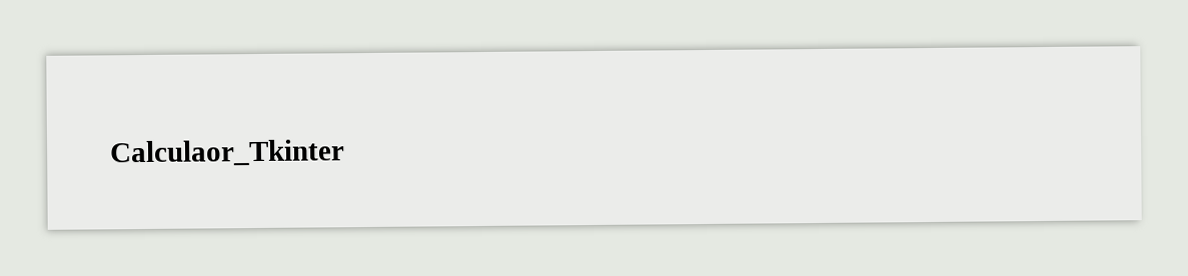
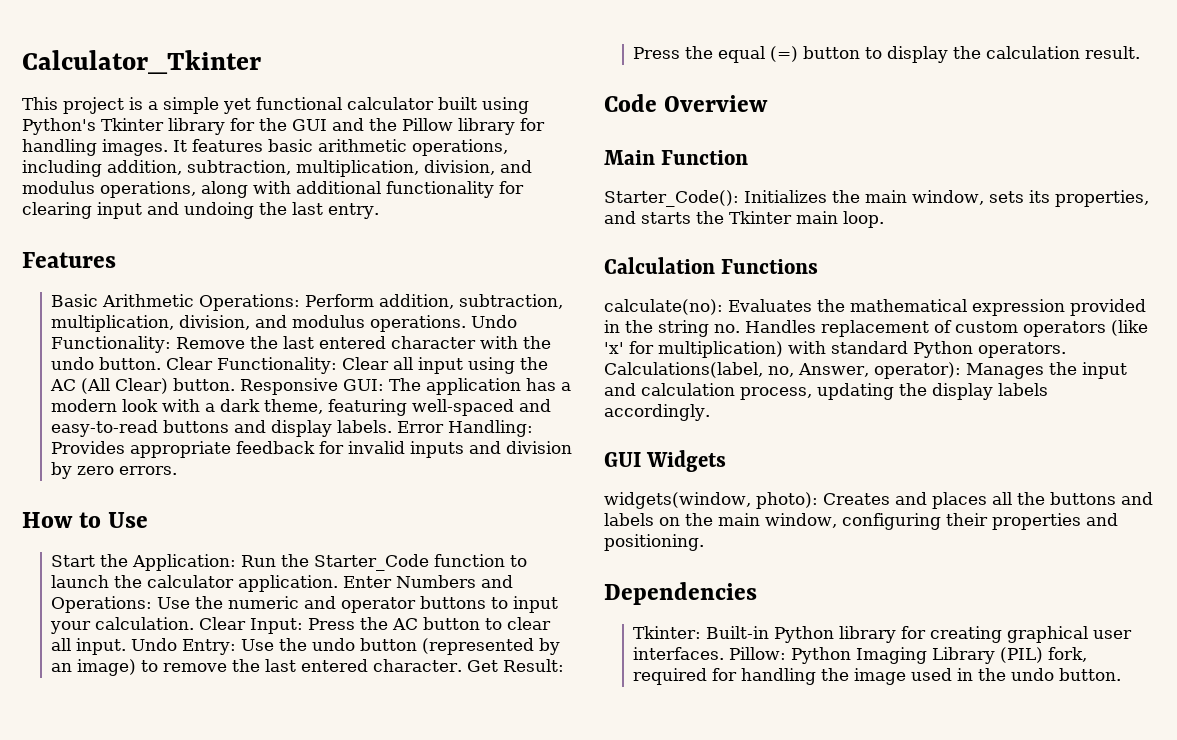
[110,139,345,167] Calculaor_Tkinter -> [22,50,261,74] [22,97,529,114] [22,118,545,135] [22,139,508,156] [22,160,532,177] [22,181,524,198] [22,202,379,219] [22,252,116,268] [51,294,564,311] [51,315,518,332] [51,336,552,353] [51,357,549,374] [50,378,572,395] [51,399,552,416] [51,420,534,437] [51,441,573,458] [51,462,178,479] [22,512,149,528] [51,554,528,571] [51,575,514,592] [51,596,559,613] [50,617,552,634] [51,638,561,655] [51,659,565,676] [633,46,1141,63] [604,94,769,112] [604,150,749,165] [604,190,1149,207] [604,211,884,228] [604,257,819,274] [604,299,1146,316] [604,320,1148,337] [604,341,1066,358] [604,362,1127,379] [604,383,1048,400] [604,404,710,421] [604,450,727,472] [604,492,1153,509] [604,513,1118,530] [604,534,704,551] [604,582,757,605] [633,626,1133,643] [633,647,1088,664] [633,668,1122,685] Calculator_Tkinter // This project is a simple yet functional calculator built using Python's Tkinter library for the GUI and the Pillow library for handling images. It features basic arithmetic operations, including addition, subtraction, multiplication, division, and modulus operations, along with additional functionality for clearing input and undoing the last entry. // Features // Basic Arithmetic Operations: Perform addition, subtraction, multiplication, division, and modulus operations. Undo Functionality: Remove the last entered character with the undo button. Clear Functionality: Clear all input using the AC (All Clear) button. Responsive GUI: The application has a modern look with a dark theme, featuring well-spaced and easy-to-read buttons and display labels. Error Handling: Provides appropriate feedback for invalid inputs and division by zero errors. // How to Use // Start the Application: Run the Starter_Code function to launch the calculator application. Enter Numbers and Operations: Use the numeric and operator buttons to input your calculation. Clear Input: Press the AC button to clear all input. Undo Entry: Use the undo button (represented by an image) to remove the last entered character. Get Result: Press the equal (=) button to display the calculation result. // Code Overview // Main Function // Starter_Code(): Initializes the main window, sets its properties, and starts the Tkinter main loop. // Calculation Functions // calculate(no): Evaluates the mathematical expression provided in the string no. Handles replacement of custom operators (like 'x' for multiplication) with standard Python operators. Calculations(label, no, Answer, operator): Manages the input and calculation process, updating the display labels accordingly. // GUI Widgets // widgets(window, photo): Creates and places all the buttons and labels on the main window, configuring their properties and positioning. // Dependencies // Tkinter: Built-in Python library for creating graphical user interfaces. Pillow: Python Imaging Library (PIL) fork, required for handling the image used in the undo button.

